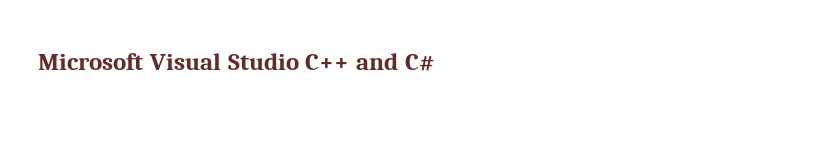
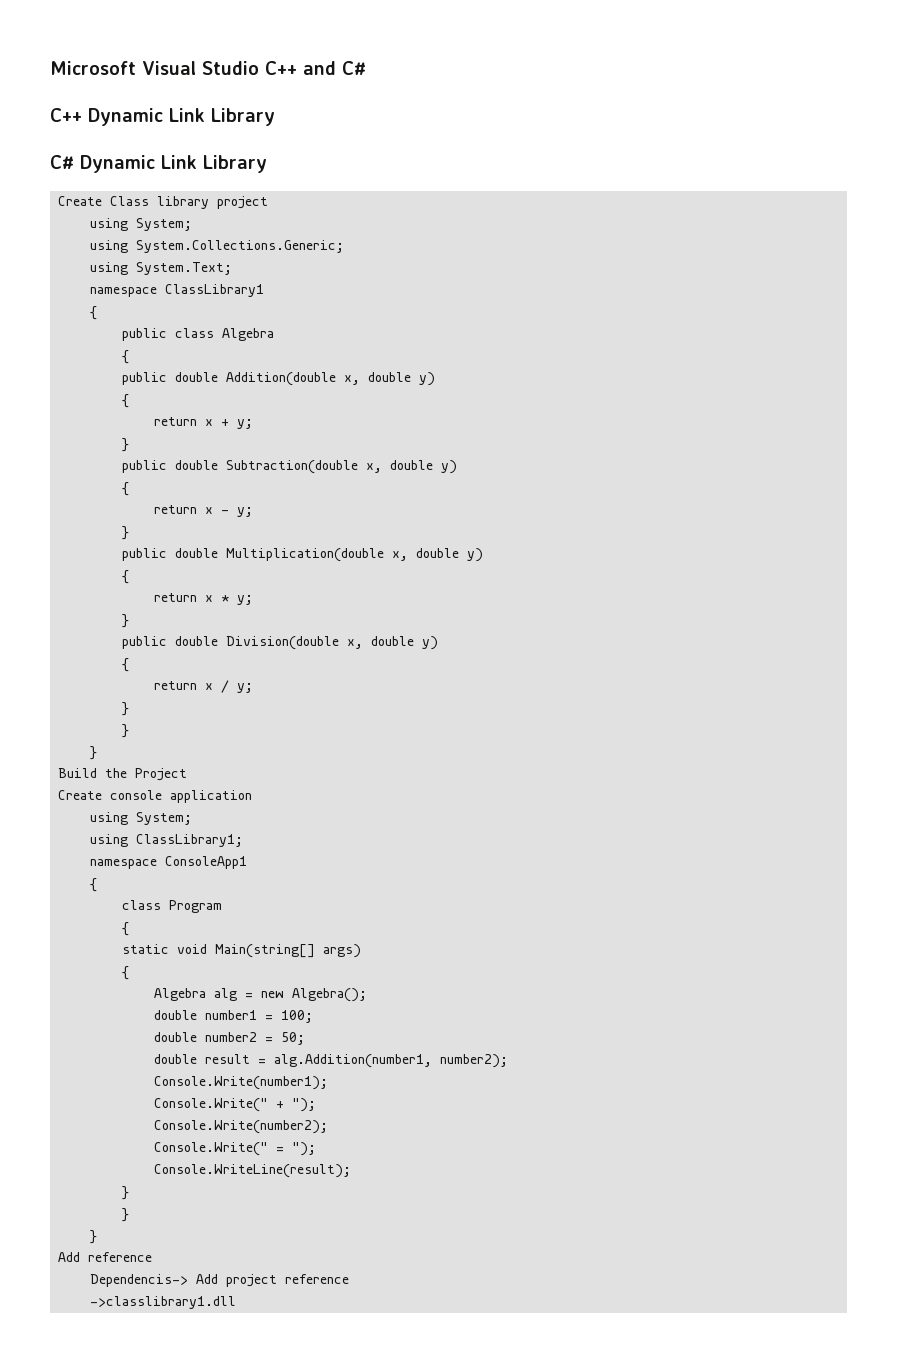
(434, 62) none -> [50,108,275,126] [50,155,267,173] [58,196,269,209] [90,218,193,231] [90,240,345,253] [90,262,233,275] [90,284,265,297] [90,306,98,320] [122,328,275,341] [122,350,130,364] [122,372,436,386] [122,394,130,408] [154,417,254,429] [122,438,130,452] [122,460,458,474] [122,482,130,496] [154,505,254,517] [122,526,130,540] [122,548,484,562] [122,570,130,584] [154,593,254,605] [122,614,130,628] [122,636,439,650] [122,658,130,672] [154,680,254,693] [122,702,130,716] [122,724,130,738] [90,746,98,760] [58,768,188,781] [58,790,253,803] [90,812,193,825] [90,834,244,847] [90,856,248,869] [90,878,98,892] [122,900,223,913] [122,922,130,936] [122,944,362,958] [122,966,130,980] [154,988,368,1002] [154,1010,314,1023] [154,1032,306,1045] [154,1054,509,1068] [154,1076,329,1090] [154,1098,317,1112] [154,1120,329,1134] [154,1142,317,1156] [154,1164,352,1178] [122,1186,130,1200] [122,1208,130,1222] [90,1230,98,1244] [58,1252,153,1262] [90,1274,350,1287] [90,1296,237,1309] // C++ Dynamic Link Library // C# Dynamic Link Library // Create Class library project // using System; // using System.Collections.Generic; // using System.Text; // namespace ClassLibrary1 // { // public class Algebra // { // public double Addition(double x, double y) // { // return x + y; // } // public double Subtraction(double x, double y) // { // return x - y; // } // public double Multiplication(double x, double y) // { // return x * y; // } // public double Division(double x, double y) // { // return x / y; // } // } // } // Build the Project // Create console application // using System; // using ClassLibrary1; // namespace ConsoleApp1 // { // class Program // { // static void Main(string[] args) // { // Algebra alg = new Algebra(); // double number1 = 100; // double number2 = 50; // double result = alg.Addition(number1, number2); // Console.Write(number1); // Console.Write(" + "); // Console.Write(number2); // Console.Write(" = "); // Console.WriteLine(result); // } // } // } // Add reference // Dependencis-> Add project reference // ->classlibrary1.dll

